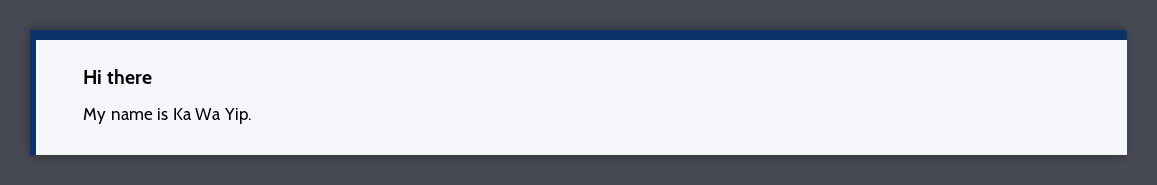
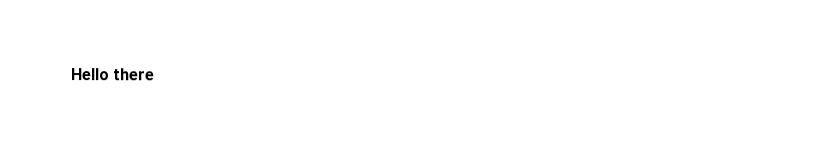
[83,70,102,84] Hi -> [70,68,110,81] Hello
[83,108,251,124] // My name is Ka Wa Yip. -> (156, 74) none

